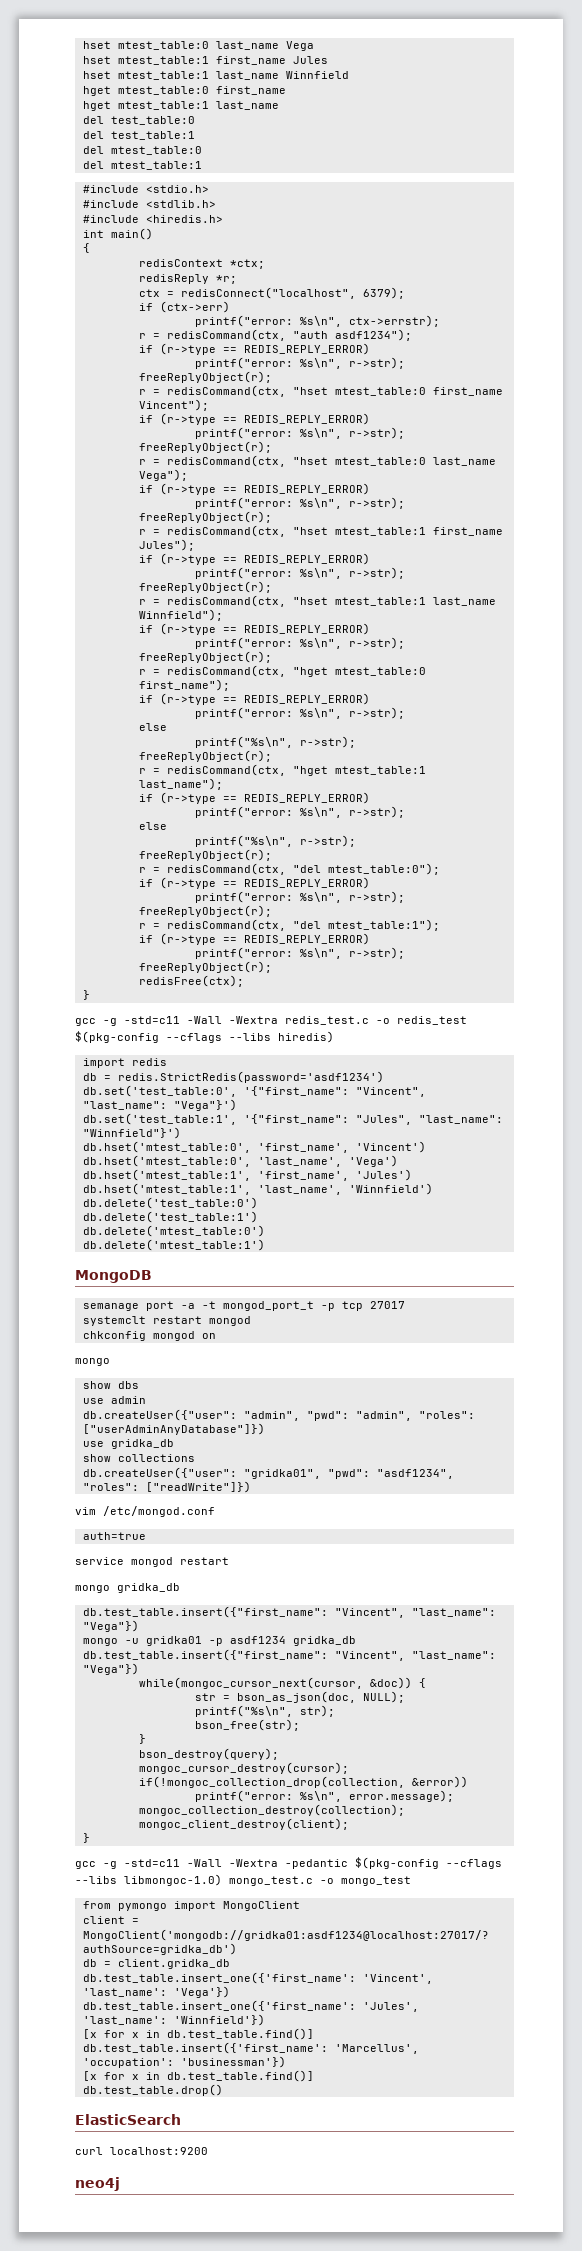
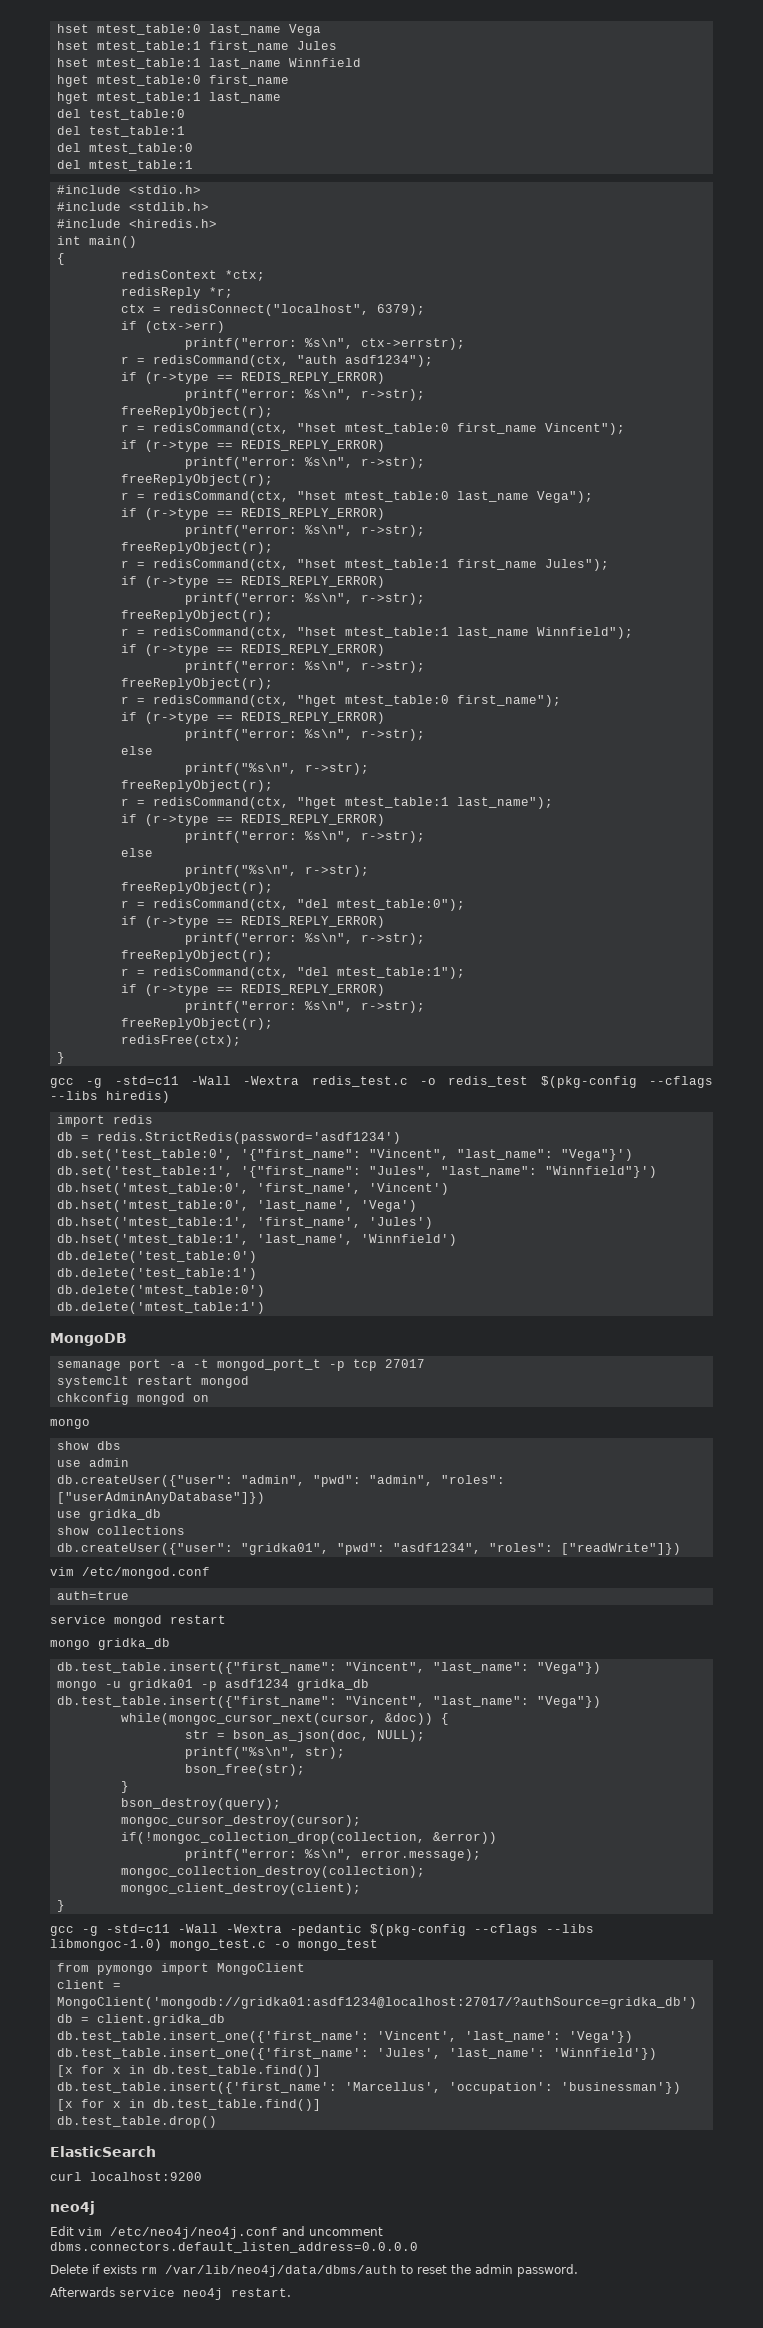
(120, 2184) none -> [50,2226,383,2239] [50,2242,418,2253] [50,2264,578,2277] [50,2287,291,2300] // Edit vim /etc/neo4j/neo4j.conf and uncomment dbms.connectors.default_listen_address=0.0.0.0 // Delete if exists rm /var/lib/neo4j/data/dbms/auth to reset the admin password. // Afterwards service neo4j restart.

